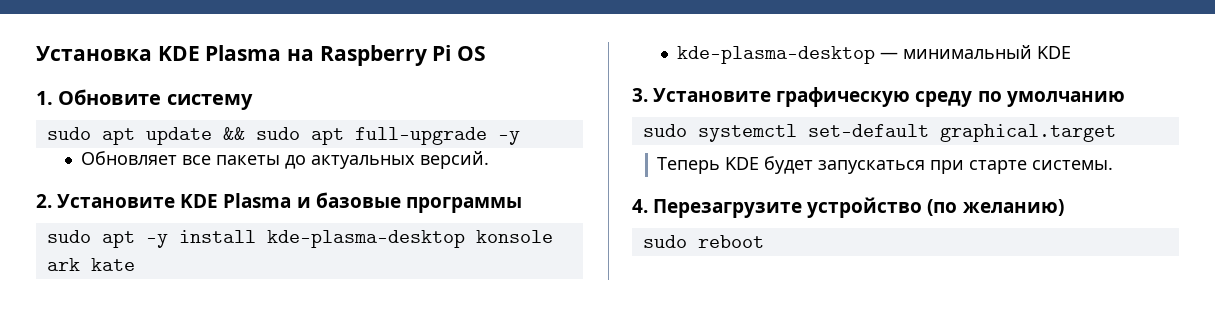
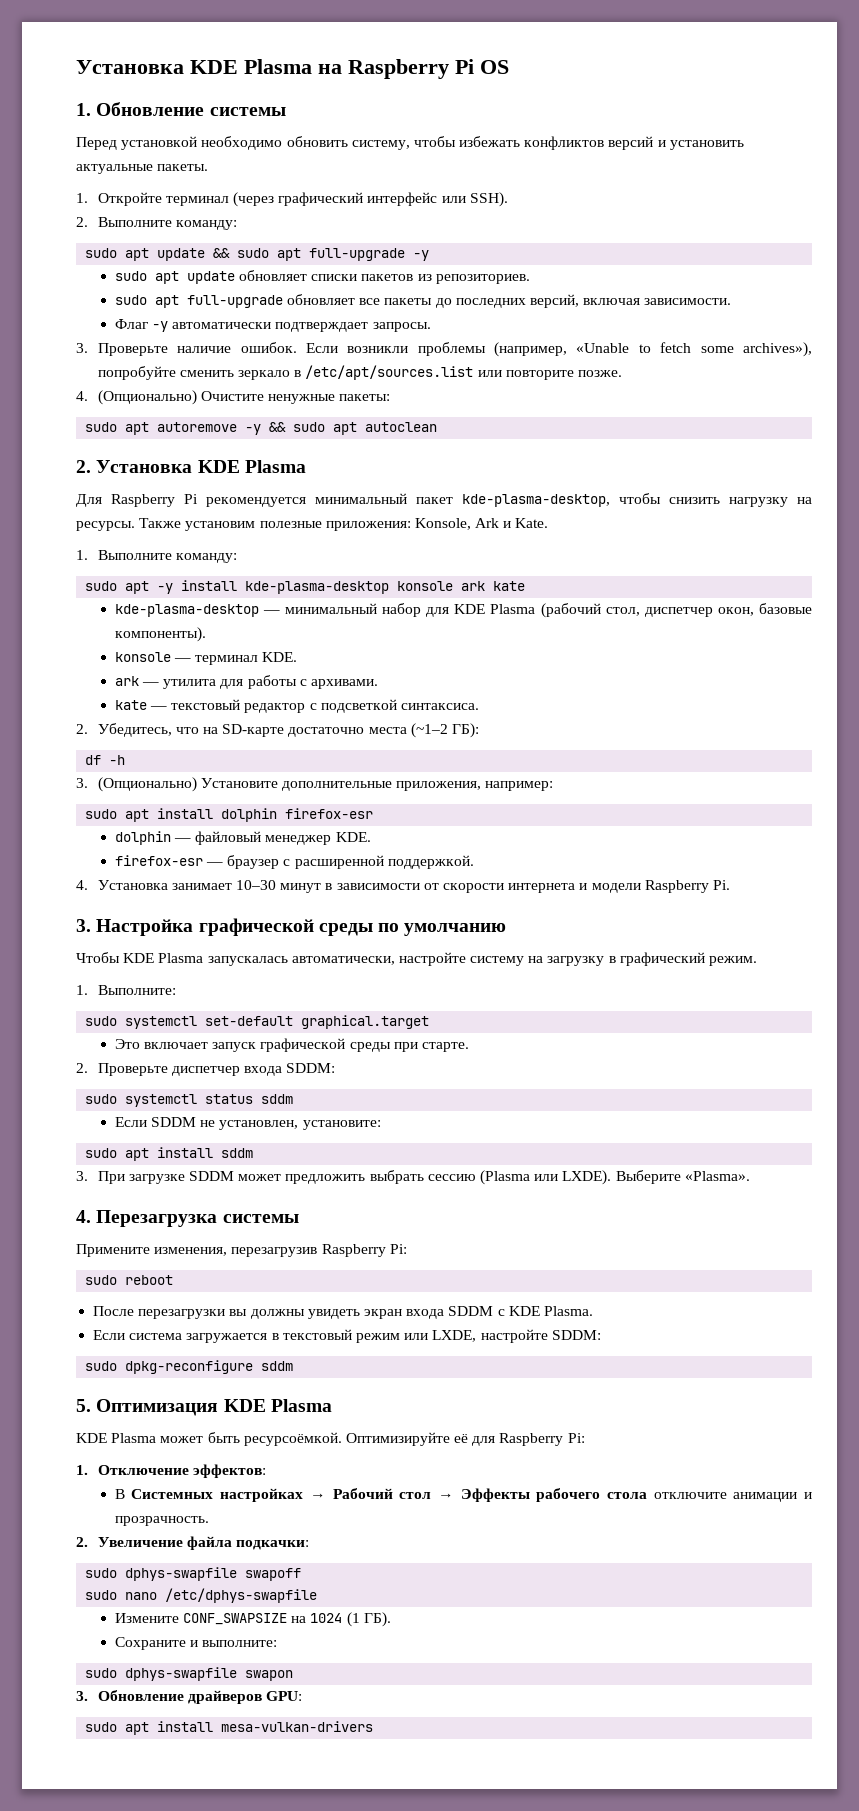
[58,89,253,110] Обновите систему -> [96,102,286,116] [76,136,744,150] [76,164,209,174] [76,192,508,207] [76,217,237,230] Обновление системы // Перед установкой необходимо обновить систему, чтобы избежать конфликтов версий и установить актуальные пакеты. // 1. Откройте терминал (через графический интерфейс или SSH). // 2. Выполните команду:
[81,151,490,169] [36,192,522,213] Обновляет все пакеты до актуальных версий. // 2. Установите KDE Plasma и базовые программы -> [114,270,530,284] [114,294,732,308] [114,319,431,332] [76,342,812,357] [97,365,623,380] [76,390,391,405] [85,422,438,435] [76,460,306,473] [76,493,812,507] [76,518,549,531] [76,550,237,563] sudo apt update обновляет списки пакетов из репозиториев. // sudo apt full-upgrade обновляет все пакеты до последних версий, включая зависимости. // Флаг -y автоматически подтверждает запросы. // 3. Проверьте наличие ошибок. Если возникли проблемы (например, «Unable to fetch some archives»), попробуйте сменить зеркало в /etc/apt/sources.list или повторите позже. // 4. (Опционально) Очистите ненужные пакеты: // sudo apt autoremove -y && sudo apt autoclean // 2. Установка KDE Plasma // Для Raspberry Pi рекомендуется минимальный пакет kde-plasma-desktop, чтобы снизить нагрузку на ресурсы. Также установим полезные приложения: Konsole, Ark и Kate. // 1. Выполните команду:
[1037,46,1072,59] [632,87,1125,107] [642,124,1116,142] [657,156,1114,174] [632,197,1064,218] [642,235,764,248] KDE // 3. Установите графическую среду по умолчанию // sudo systemctl set-default graphical.target // Теперь KDE будет запускаться при старте системы. // 4. Перезагрузите устройство (по желанию) // sudo reboot -> [382,603,812,618] [114,627,206,642] [114,652,298,665] [114,675,378,689] [114,699,479,713] [76,723,480,738] [85,755,126,765] [76,777,554,792] [85,808,374,822] [114,831,371,845] [114,855,474,869] [76,880,730,893] [76,918,507,936] [76,952,758,966] [76,985,176,995] [85,1015,430,1029] [114,1038,469,1052] [76,1063,336,1076] [85,1094,294,1107] [114,1117,381,1130] [85,1147,254,1161] [76,1170,750,1185] [76,1210,299,1227] [76,1244,407,1257] [85,1275,174,1285] [93,1306,593,1319] [93,1329,601,1343] [85,1360,294,1374] [76,1399,332,1416] [76,1432,585,1446] [76,1464,266,1478] [114,1488,813,1502] [114,1516,209,1526] [76,1536,310,1550] [85,1567,302,1581] [85,1588,318,1603] [114,1612,391,1627] [114,1637,278,1650] [85,1667,294,1681] [76,1690,303,1704] [85,1721,374,1735] набор для KDE Plasma (рабочий стол, диспетчер окон, базовые компоненты). // konsole — терминал KDE. // ark — утилита для работы с архивами. // kate — текстовый редактор с подсветкой синтаксиса. // 2. Убедитесь, что на SD-карте достаточно места (~1–2 ГБ): // df -h // 3. (Опционально) Установите дополнительные приложения, например: // sudo apt install dolphin firefox-esr // dolphin — файловый менеджер KDE. // firefox-esr — браузер с расширенной поддержкой. // 4. Установка занимает 10–30 минут в зависимости от скорости интернета и модели Raspberry Pi. // 3. Настройка графической среды по умолчанию // Чтобы KDE Plasma запускалась автоматически, настройте систему на загрузку в графический режим. // 1. Выполните: // sudo systemctl set-default graphical.target // Это включает запуск графической среды при старте. // 2. Проверьте диспетчер входа SDDM: // sudo systemctl status sddm // Если SDDM не установлен, установите: // sudo apt install sddm // 3. При загрузке SDDM может предложить выбрать сессию (Plasma или LXDE). Выберите «Plasma». // 4. Перезагрузка системы // Примените изменения, перезагрузив Raspberry Pi: // sudo reboot // После перезагрузки вы должны увидеть экран входа SDDM с KDE Plasma. // Если система загружается в текстовый режим или LXDE, настройте SDDM: // sudo dpkg-reconfigure sddm // 5. Оптимизация KDE Plasma // KDE Plasma может быть ресурсоёмкой. Оптимизируйте её для Raspberry Pi: // 1. Отключение эффектов: // В Системных настройках → Рабочий стол → Эффекты рабочего стола отключите анимации и прозрачность. // 2. Увеличение файла подкачки: // sudo dphys-swapfile swapoff // sudo nano /etc/dphys-swapfile // Измените CONF_SWAPSIZE на 1024 (1 ГБ). // Сохраните и выполните: // sudo dphys-swapfile swapon // 3. Обновление драйверов GPU: // sudo apt install mesa-vulkan-drivers

